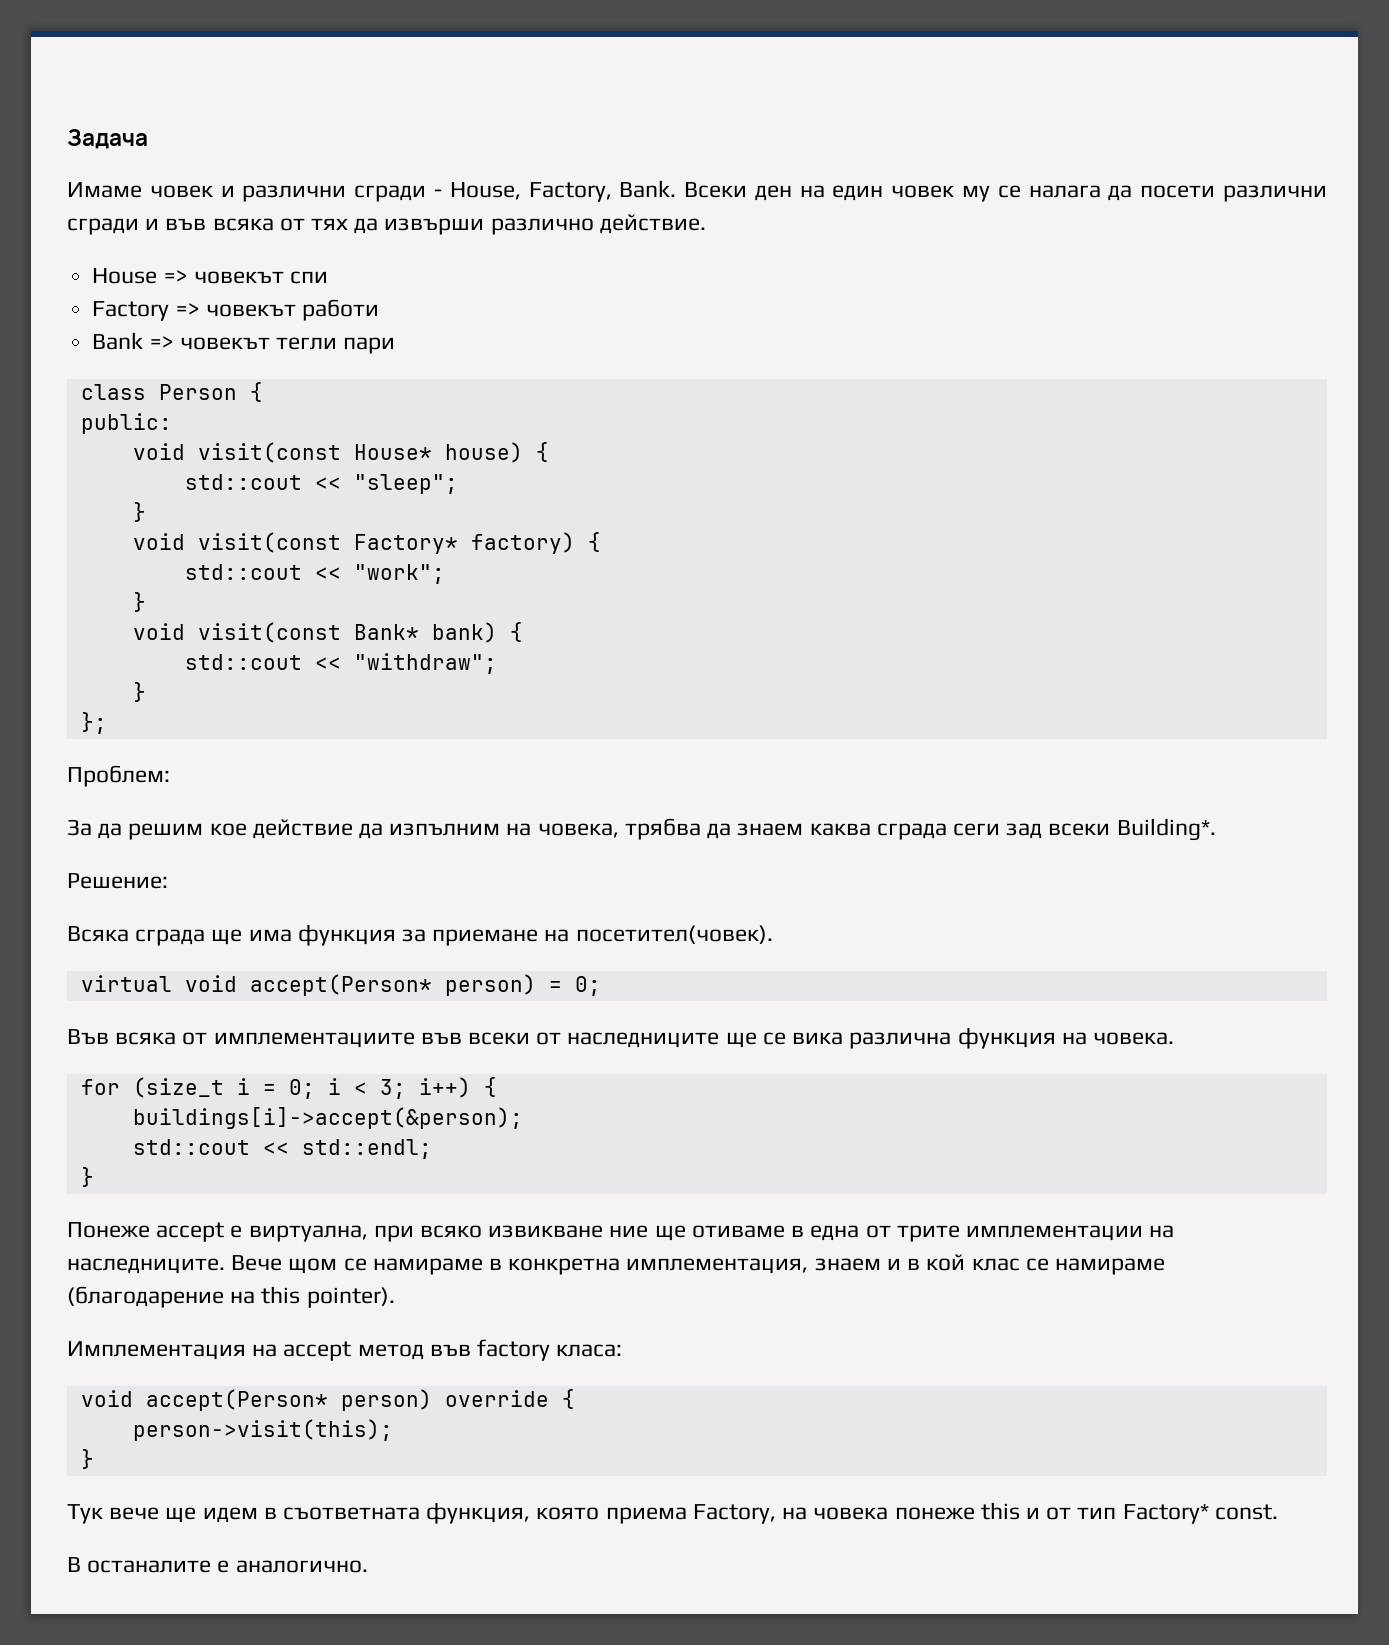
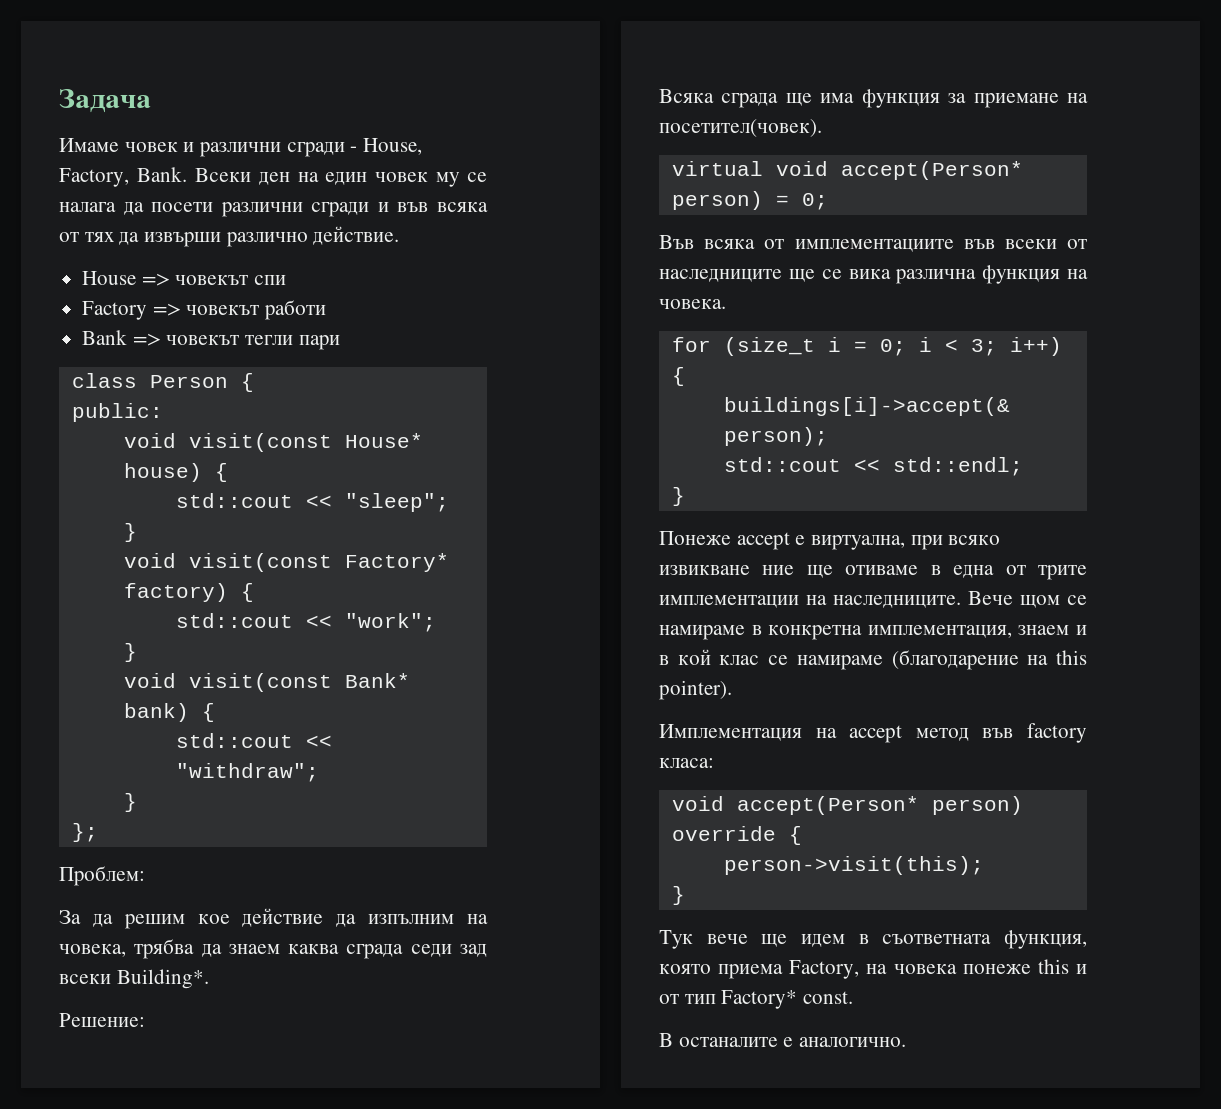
[952,823,1000,836] сеги -> [410,944,452,957] седи

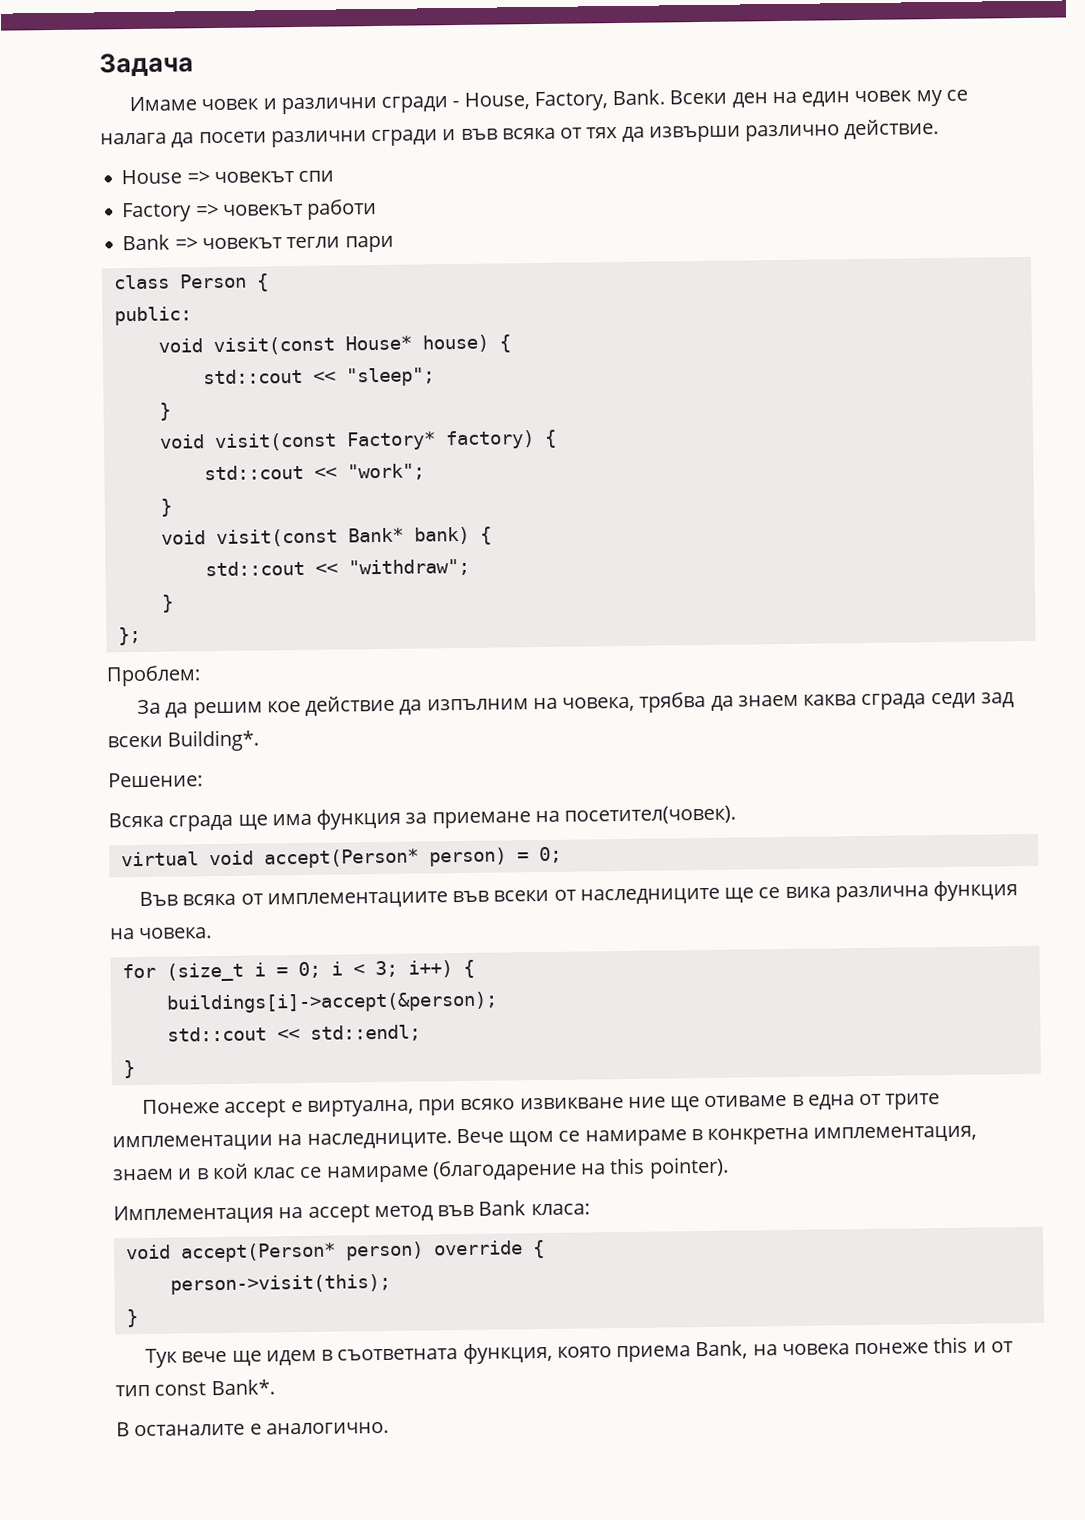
[1027,723,1087,743] factory -> [478,1200,527,1216] Bank
[789,960,860,979] Factory, -> [695,1340,749,1360] Bank,
[721,990,854,1009] Factory* const. -> [154,1379,275,1396] const Bank*.

